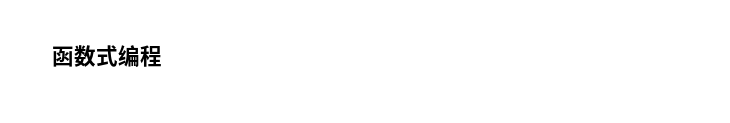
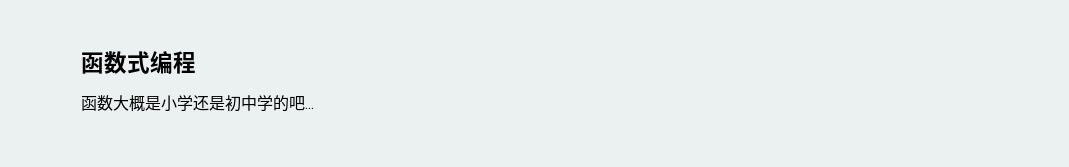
(162, 56) none -> [81,95,314,112] // 函数大概是小学还是初中学的吧...

